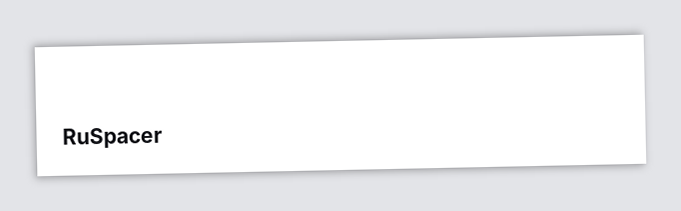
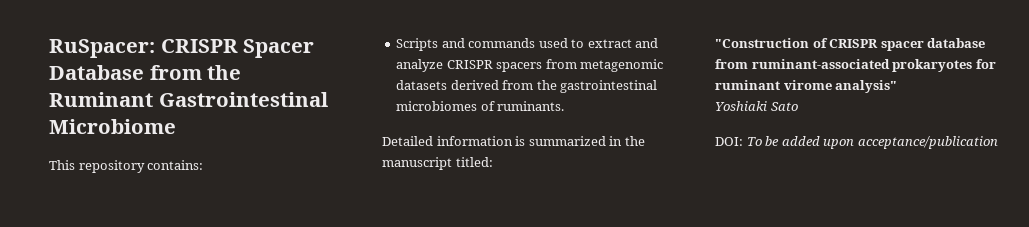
[62,126,163,150] RuSpacer -> [49,39,315,58] [49,65,242,80] [49,92,328,107] [49,119,176,134] [49,160,204,173] [396,38,659,51] [396,59,664,72] [396,80,658,93] [396,101,565,111] [382,136,645,146] [382,157,493,170] [715,38,986,51] [715,59,996,72] [715,80,898,93] [715,101,798,111] [715,136,998,149] RuSpacer: CRISPR Spacer Database from the Ruminant Gastrointestinal Microbiome // This repository contains: // Scripts and commands used to extract and analyze CRISPR spacers from metagenomic datasets derived from the gastrointestinal microbiomes of ruminants. // Detailed information is summarized in the manuscript titled: // "Construction of CRISPR spacer database from ruminant-associated prokaryotes for ruminant virome analysis" // Yoshiaki Sato // DOI: To be added upon acceptance/publication

